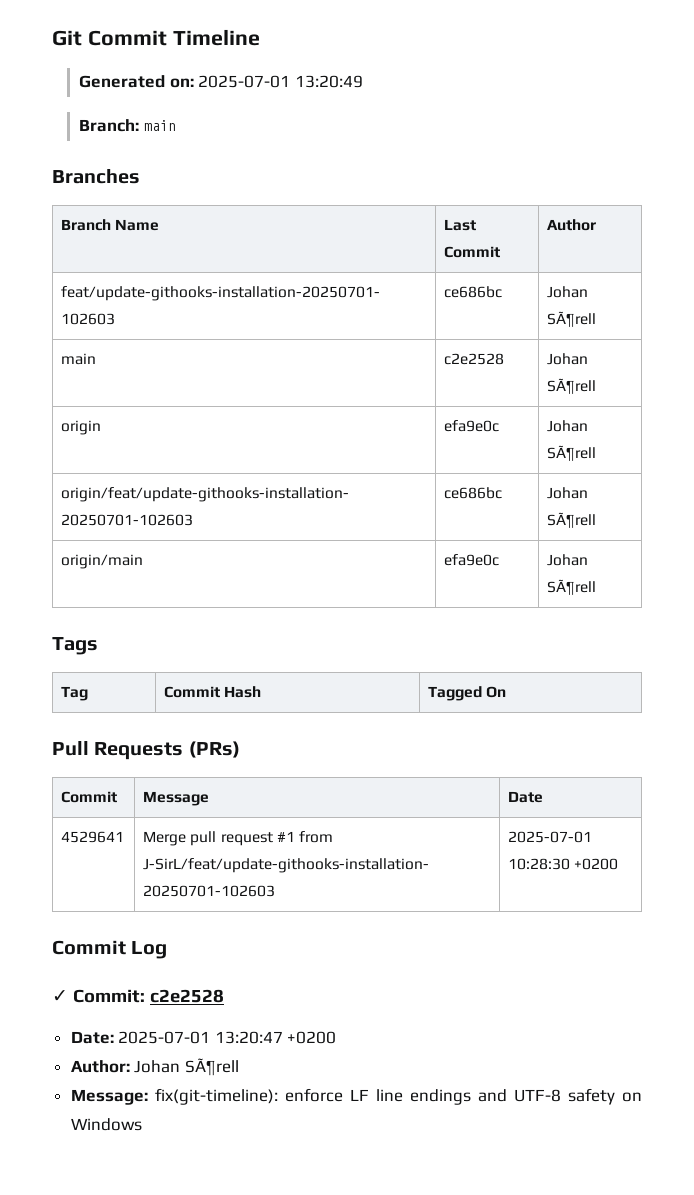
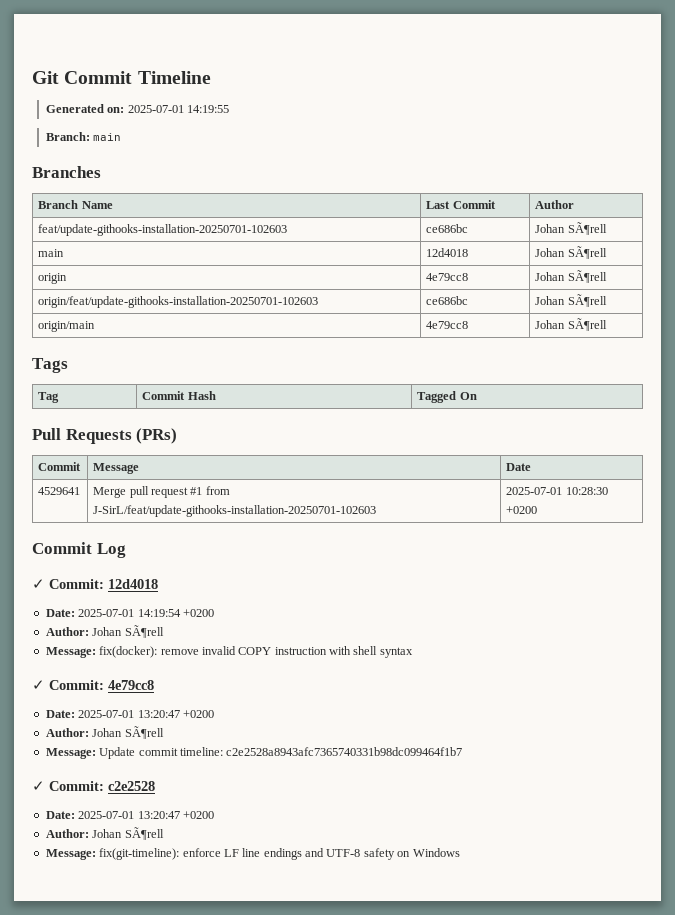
[294,75,363,88] 13:20:49 -> [187,105,230,113] 14:19:55
[444,353,505,365] c2e2528 -> [426,248,469,257] 12d4018
[444,420,500,432] efa9e0c -> [426,273,469,281] 4e79cc8
[444,554,500,566] efa9e0c -> [426,321,469,329] 4e79cc8
(168, 950) none -> [32,579,158,589] [45,609,214,617] [45,625,164,638] [45,646,413,658] [32,680,154,690] [45,710,214,718] [45,726,164,739] [45,747,463,759] // ✓ Commit: 12d4018 // Date: 2025-07-01 14:19:54 +0200 // Author: Johan SÃ¶rell // Message: fix(docker): remove invalid COPY instruction with shell syntax // ✓ Commit: 4e79cc8 // Date: 2025-07-01 13:20:47 +0200 // Author: Johan SÃ¶rell // Message: Update commit timeline: c2e2528a8943afc7365740331b98dc099464f1b7

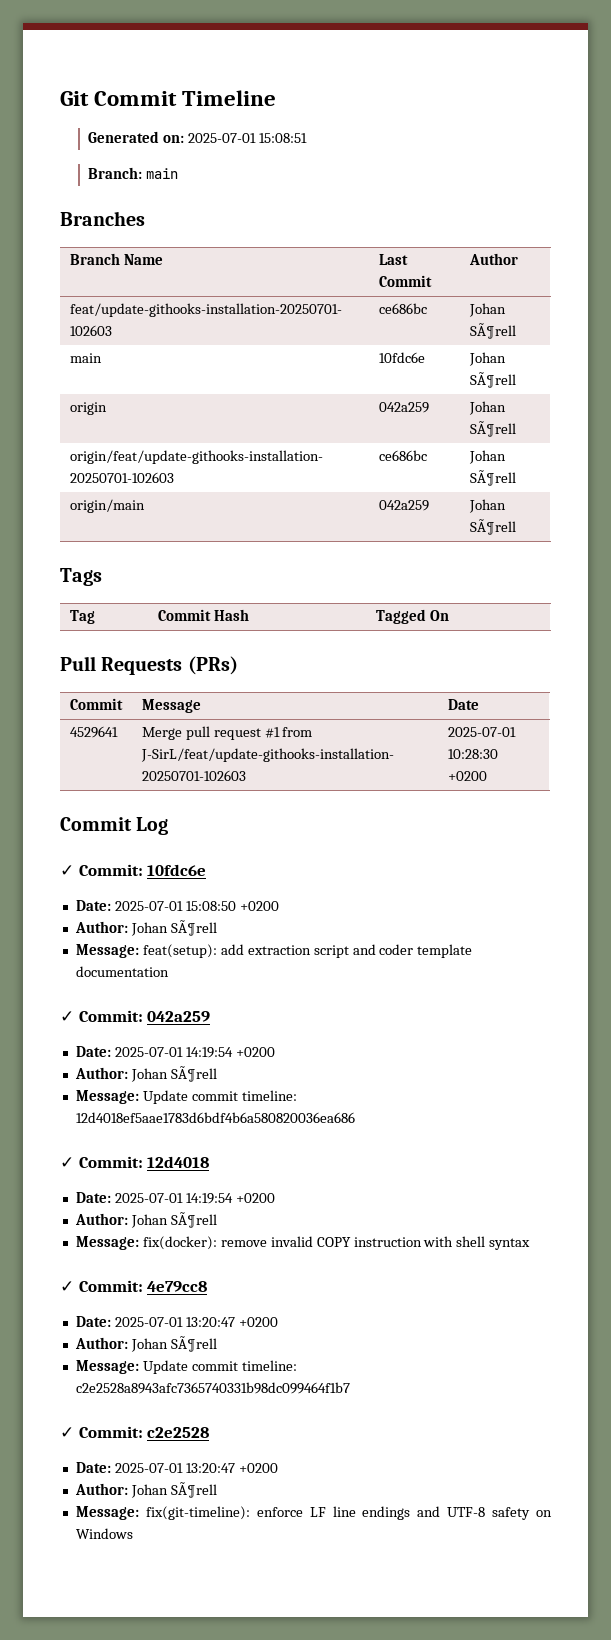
[187,105,230,113] 14:19:55 -> [259,133,308,143] 15:08:51
[426,248,469,257] 12d4018 -> [378,352,425,363] 10fdc6e
[426,273,469,281] 4e79cc8 -> [378,402,429,413] 042a259
[426,321,469,329] 4e79cc8 -> [378,500,429,511] 042a259
(126, 550) none -> [60,864,207,876] [75,900,279,911] [74,920,217,936] [75,944,473,958] [75,966,169,977] [60,1010,211,1022] [75,1046,275,1058] [74,1066,217,1082] [75,1090,297,1104] [75,1112,355,1123] // ✓ Commit: 10fdc6e // Date: 2025-07-01 15:08:50 +0200 // Author: Johan SÃ¶rell // Message: feat(setup): add extraction script and coder template documentation // ✓ Commit: 042a259 // Date: 2025-07-01 14:19:54 +0200 // Author: Johan SÃ¶rell // Message: Update commit timeline: 12d4018ef5aae1783d6bdf4b6a580820036ea686

